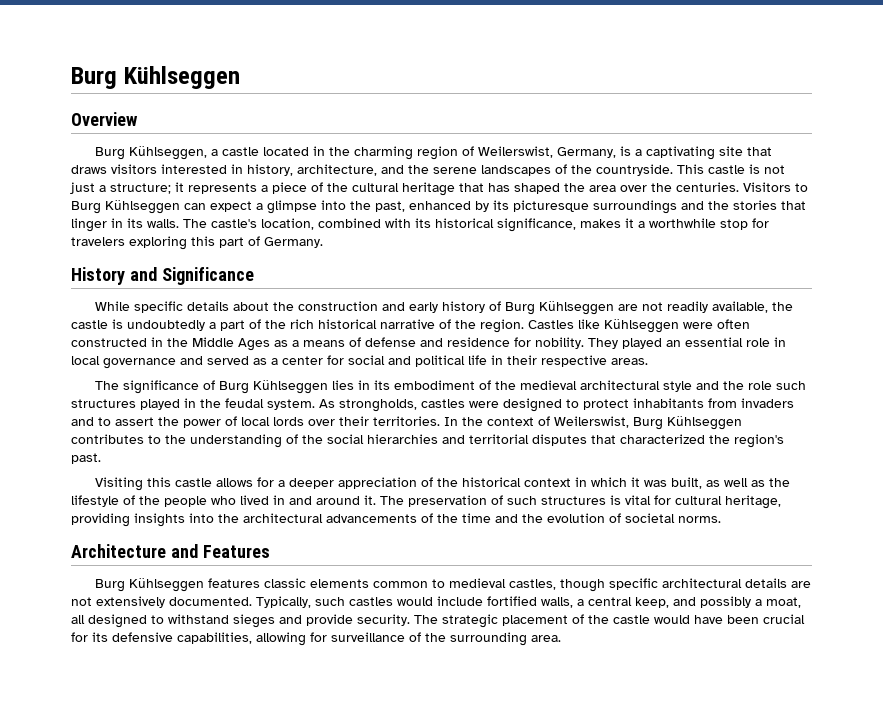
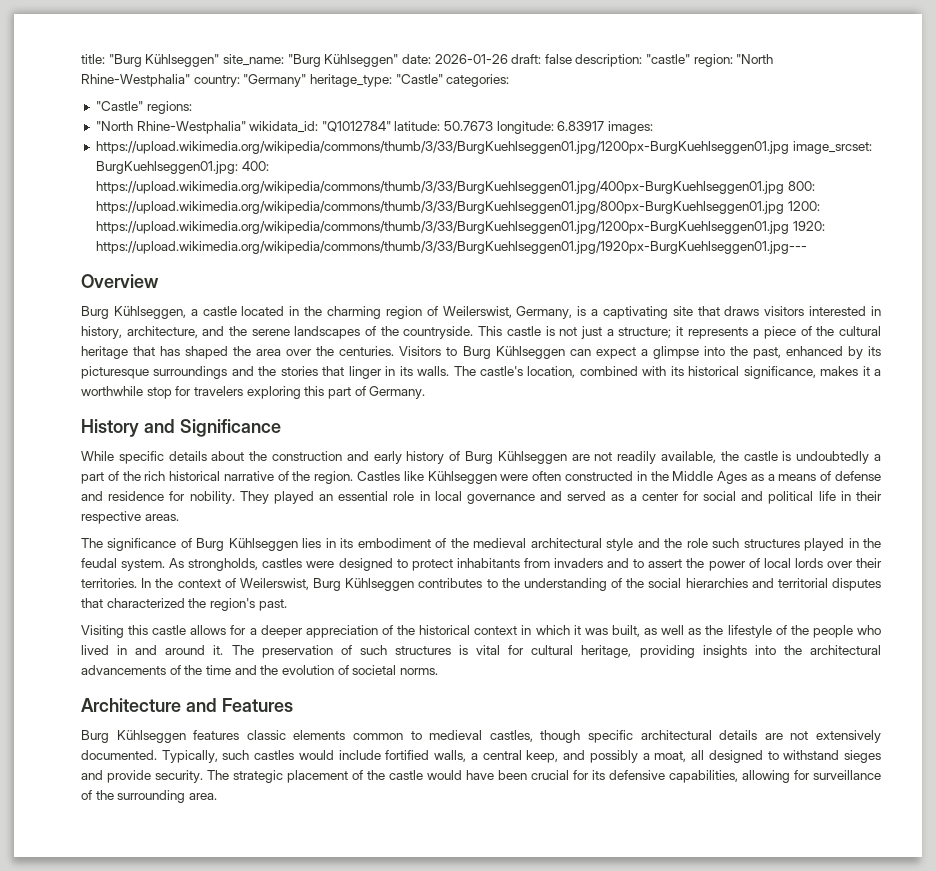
[71,66,240,89] Burg Kühlseggen -> [81,54,774,67] [81,74,510,87] [95,101,192,114] [95,121,654,134] [95,141,872,154] [95,161,269,174] [95,181,815,194] [95,201,820,214] [95,221,825,234] [95,241,807,254] title: "Burg Kühlseggen" site_name: "Burg Kühlseggen" date: 2026-01-26 draft: false description: "castle" region: "North Rhine-Westphalia" country: "Germany" heritage_type: "Castle" categories: // "Castle" regions: // "North Rhine-Westphalia" wikidata_id: "Q1012784" latitude: 50.7673 longitude: 6.83917 images: // https://upload.wikimedia.org/wikipedia/commons/thumb/3/33/BurgKuehlseggen01.jpg/1200px-BurgKuehlseggen01.jpg image_srcset: BurgKuehlseggen01.jpg: 400: https://upload.wikimedia.org/wikipedia/commons/thumb/3/33/BurgKuehlseggen01.jpg/400px-BurgKuehlseggen01.jpg 800: https://upload.wikimedia.org/wikipedia/commons/thumb/3/33/BurgKuehlseggen01.jpg/800px-BurgKuehlseggen01.jpg 1200: https://upload.wikimedia.org/wikipedia/commons/thumb/3/33/BurgKuehlseggen01.jpg/1200px-BurgKuehlseggen01.jpg 1920: https://upload.wikimedia.org/wikipedia/commons/thumb/3/33/BurgKuehlseggen01.jpg/1920px-BurgKuehlseggen01.jpg---

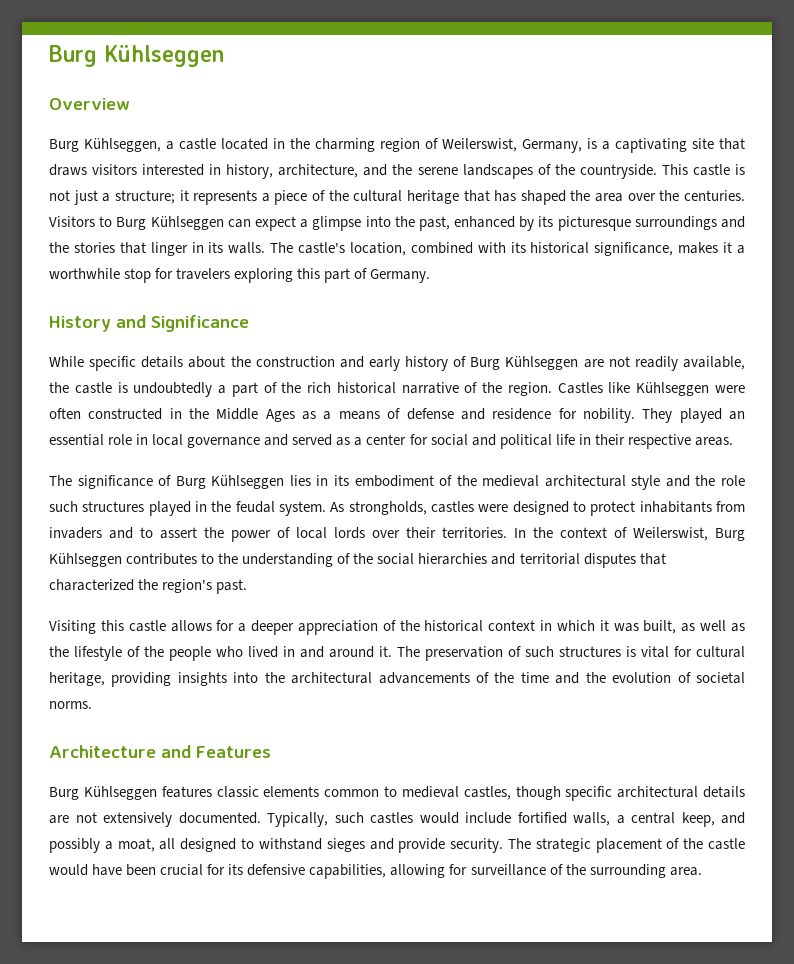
[81,54,774,67] [81,74,510,87] [95,101,192,114] [95,121,654,134] [95,141,872,154] [95,161,269,174] [95,181,815,194] [95,201,820,214] [95,221,825,234] [95,241,807,254] title: "Burg Kühlseggen" site_name: "Burg Kühlseggen" date: 2026-01-26 draft: false description: "castle" region: "North Rhine-Westphalia" country: "Germany" heritage_type: "Castle" categories: // "Castle" regions: // "North Rhine-Westphalia" wikidata_id: "Q1012784" latitude: 50.7673 longitude: 6.83917 images: // https://upload.wikimedia.org/wikipedia/commons/thumb/3/33/BurgKuehlseggen01.jpg/1200px-BurgKuehlseggen01.jpg image_srcset: BurgKuehlseggen01.jpg: 400: https://upload.wikimedia.org/wikipedia/commons/thumb/3/33/BurgKuehlseggen01.jpg/400px-BurgKuehlseggen01.jpg 800: https://upload.wikimedia.org/wikipedia/commons/thumb/3/33/BurgKuehlseggen01.jpg/800px-BurgKuehlseggen01.jpg 1200: https://upload.wikimedia.org/wikipedia/commons/thumb/3/33/BurgKuehlseggen01.jpg/1200px-BurgKuehlseggen01.jpg 1920: https://upload.wikimedia.org/wikipedia/commons/thumb/3/33/BurgKuehlseggen01.jpg/1920px-BurgKuehlseggen01.jpg--- -> [49,45,224,67] Burg Kühlseggen

